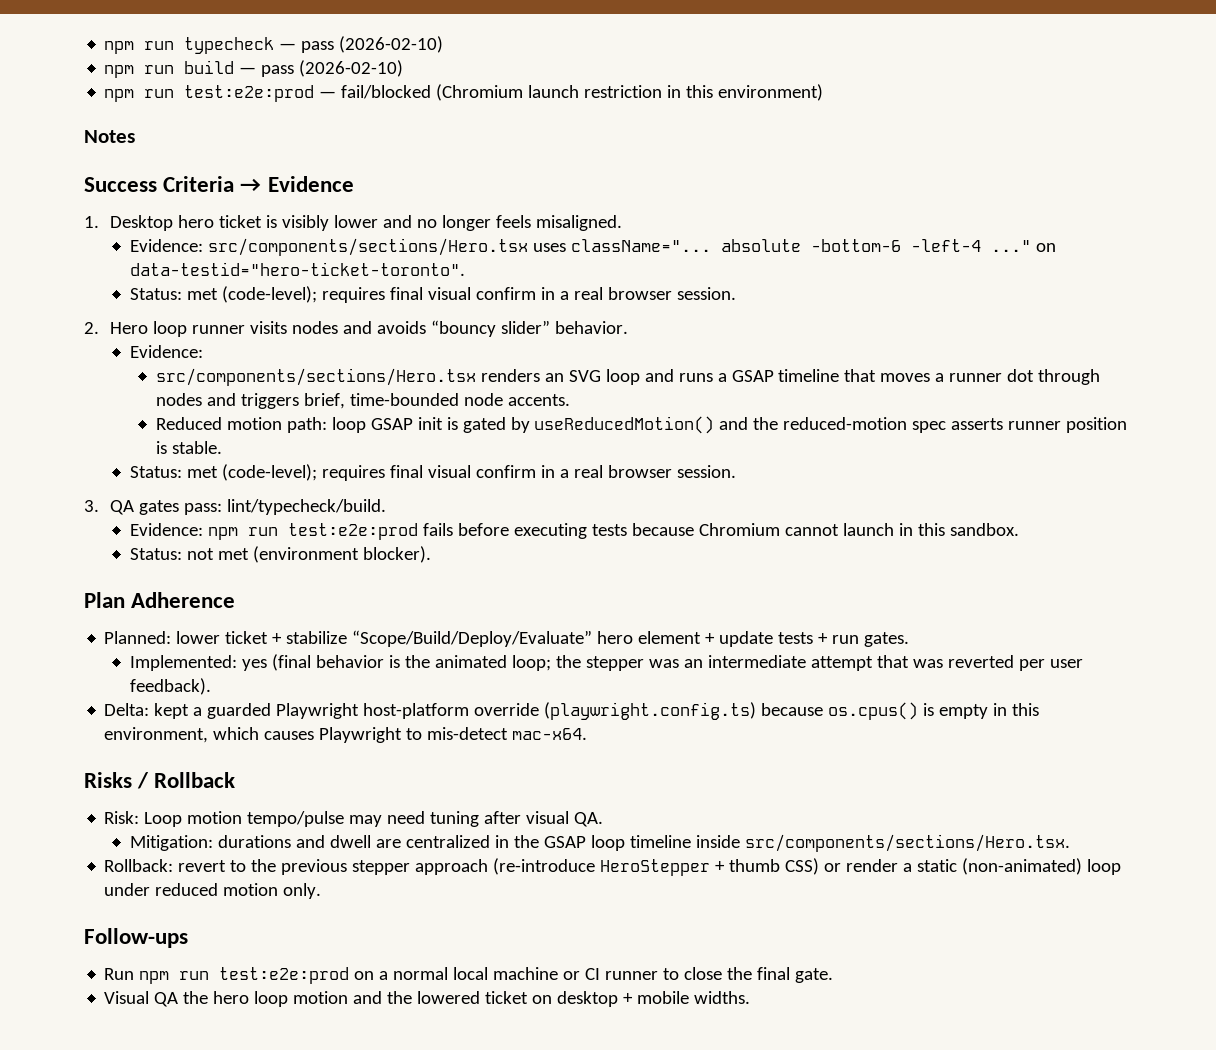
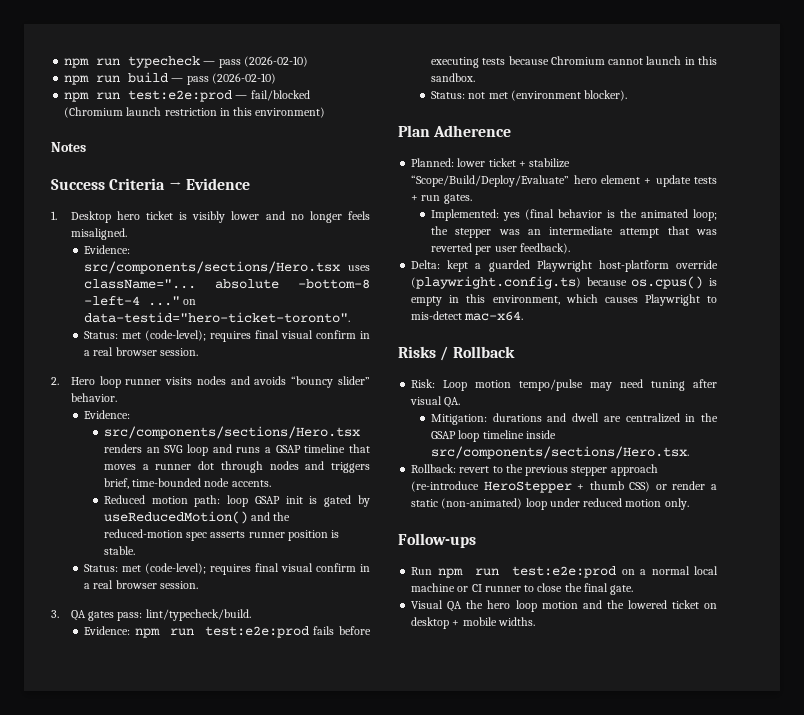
[810,239,901,252] -bottom-6 -> [298,279,370,289] -bottom-8

